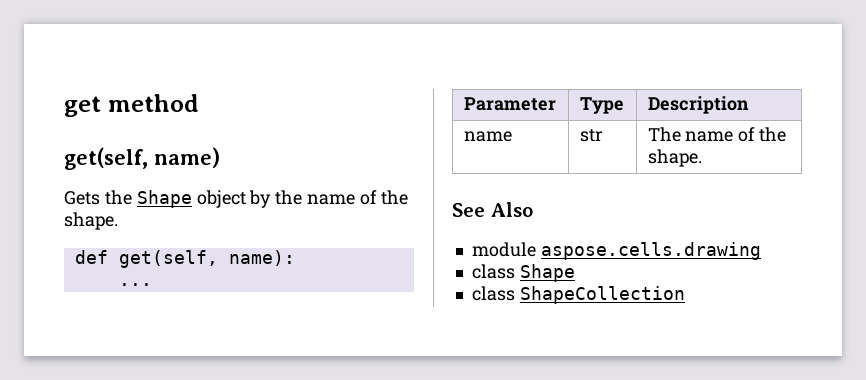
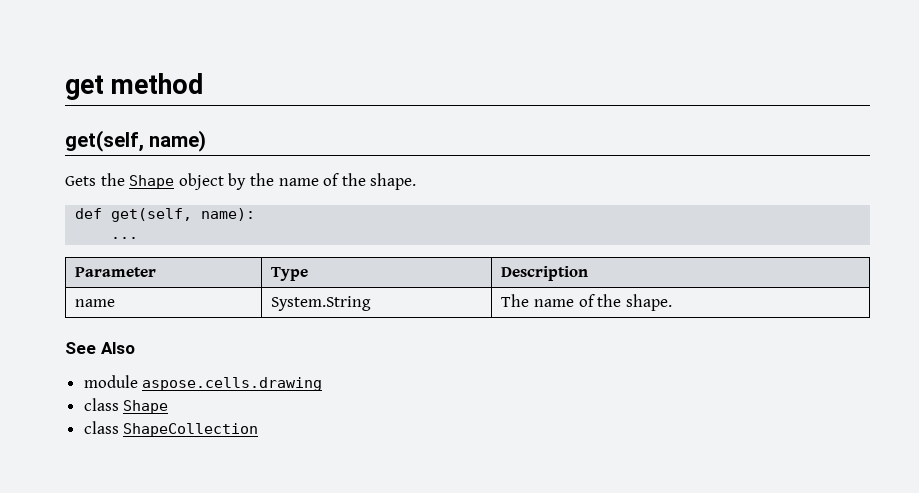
[579,129,603,142] str -> [271,296,372,311] System.String

